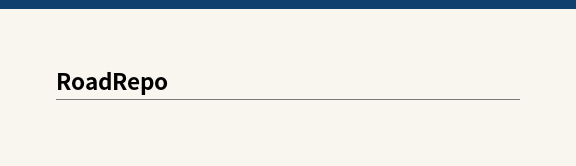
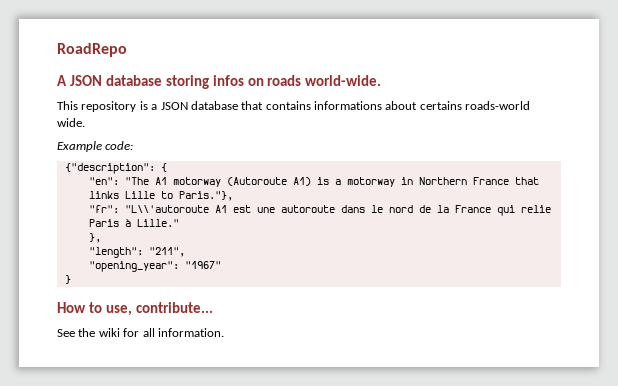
(168, 83) none -> [57,75,382,89] [57,101,531,112] [57,118,85,127] [57,141,134,152] [64,163,167,174] [88,177,539,187] [88,191,233,201] [88,205,551,216] [88,219,179,227] [88,233,101,243] [88,247,185,258] [88,261,221,272] [64,275,71,284] [57,302,213,316] [57,328,224,337] // A JSON database storing infos on roads world-wide. // This repository is a JSON database that contains informations about certains roads-world wide. // Example code: // {"description": { // "en": "The A1 motorway (Autoroute A1) is a motorway in Northern France that links Lille to Paris."}, // "fr": "L\\'autoroute A1 est une autoroute dans le nord de la France qui relie Paris à Lille." // }, // "length": "211", // "opening_year": "1967" // } // How to use, contribute... // See the wiki for all information.

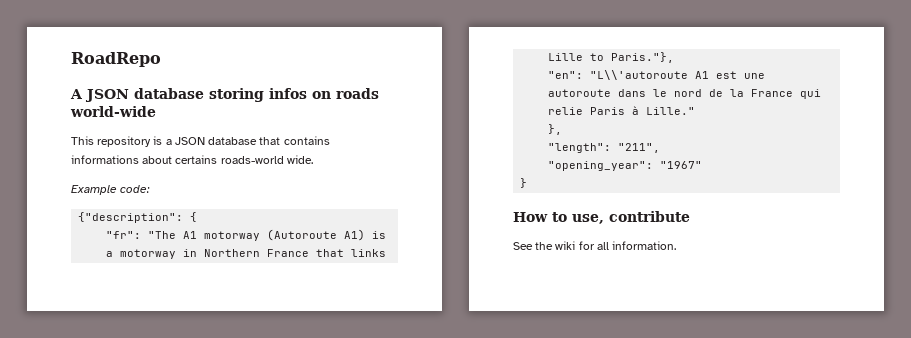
[305,75,382,86] world-wide. -> [70,106,156,117] world-wide
[88,177,119,185] "en": -> [106,231,142,239] "fr":
[88,205,119,213] "fr": -> [548,71,584,79] "en":
[135,302,213,313] contribute... -> [609,211,690,222] contribute

